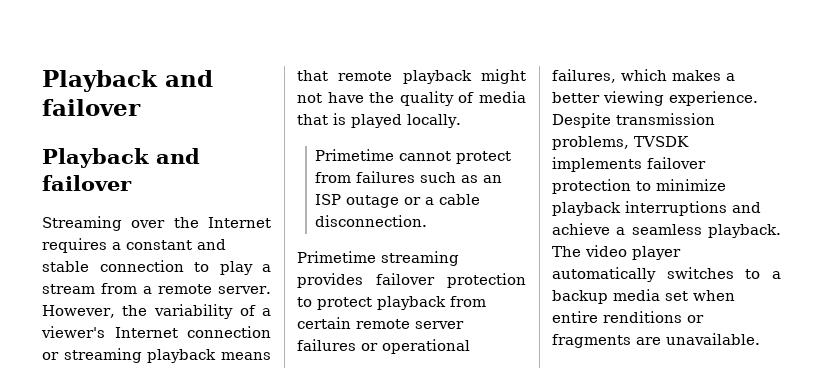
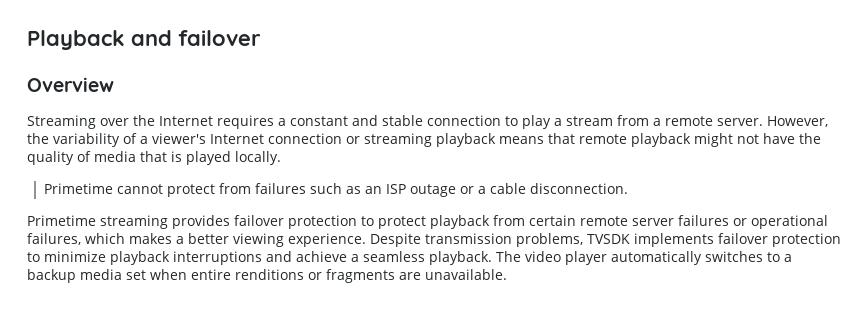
[42,70,213,92] [42,99,141,116] [42,148,200,168] [42,175,132,191] Playback and failover // Playback and failover -> [27,30,261,50] [27,77,114,92] Playback and failover // Overview

